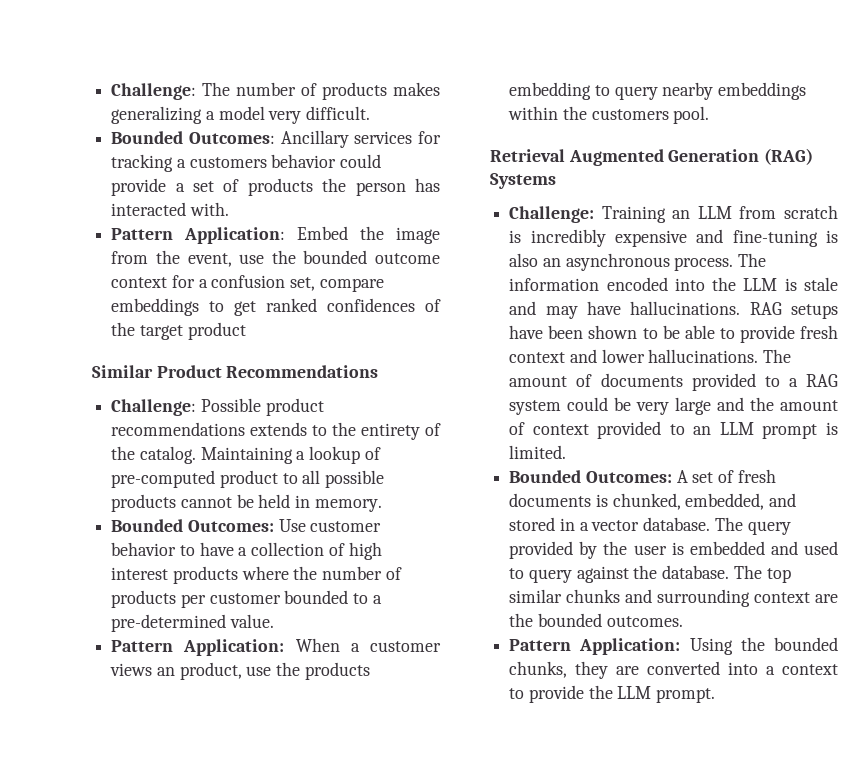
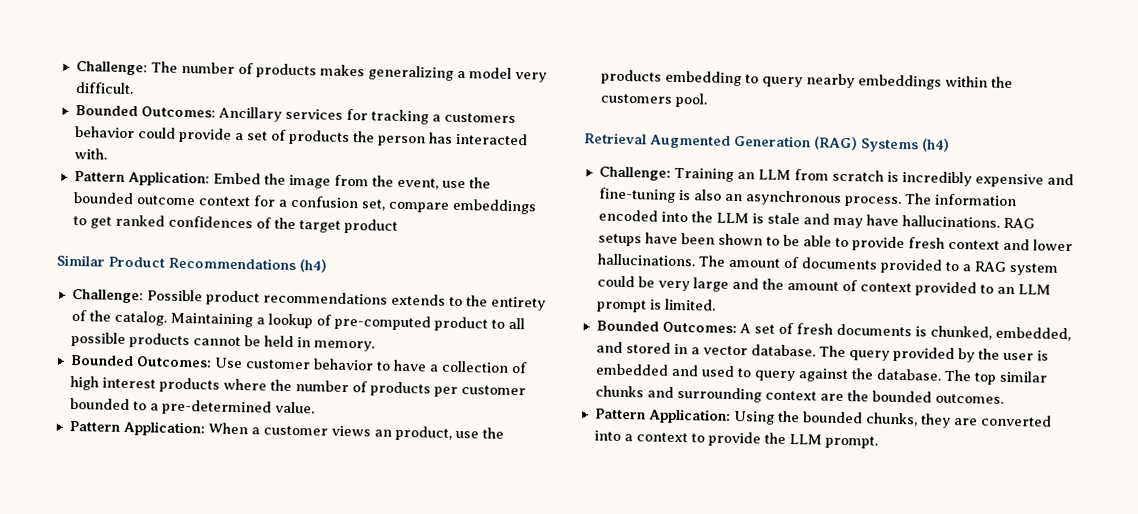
(379, 371) none -> [299,259,327,273] (h4)
(556, 181) none -> [921,138,950,152] (h4)

